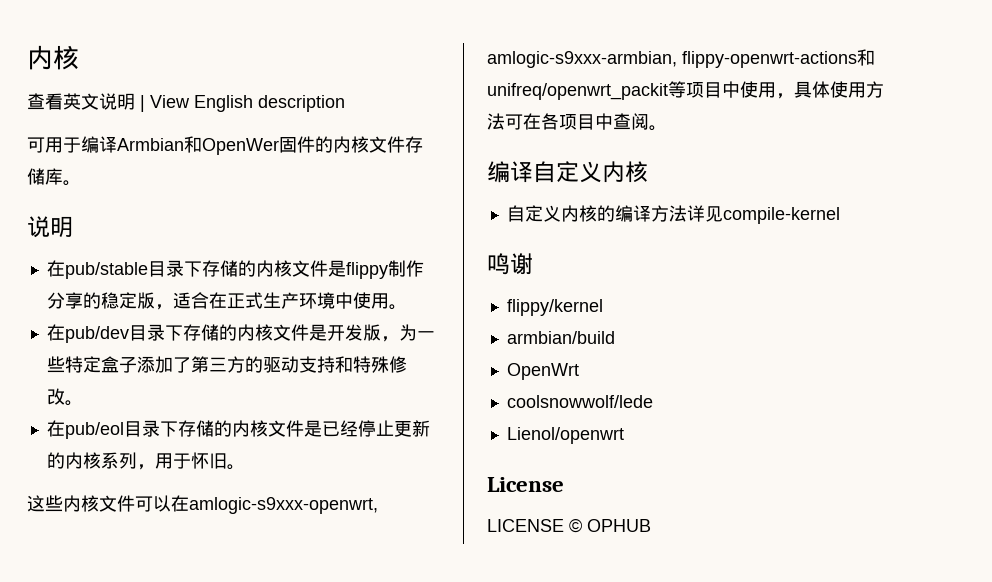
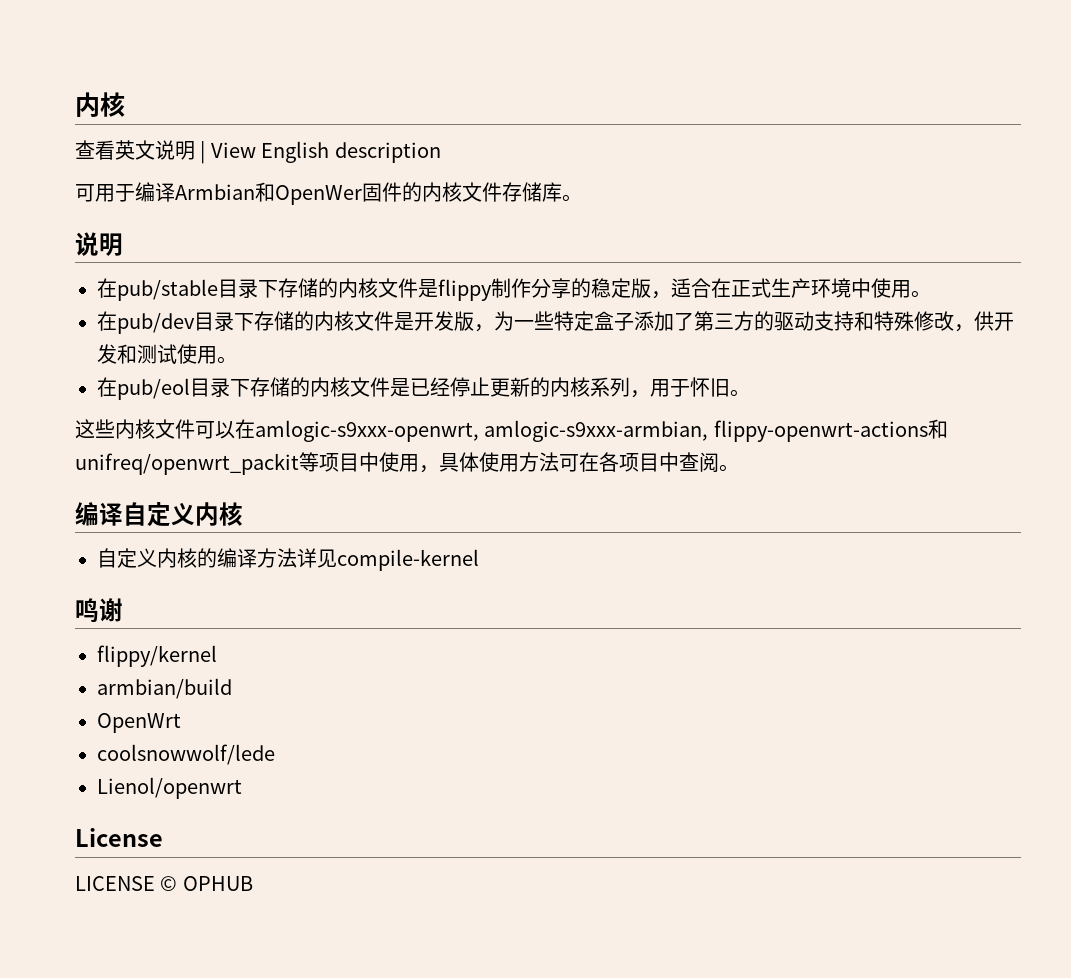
(65, 396) none -> [954,311,1014,332] [97,344,217,364] ，供开发和测试使用

